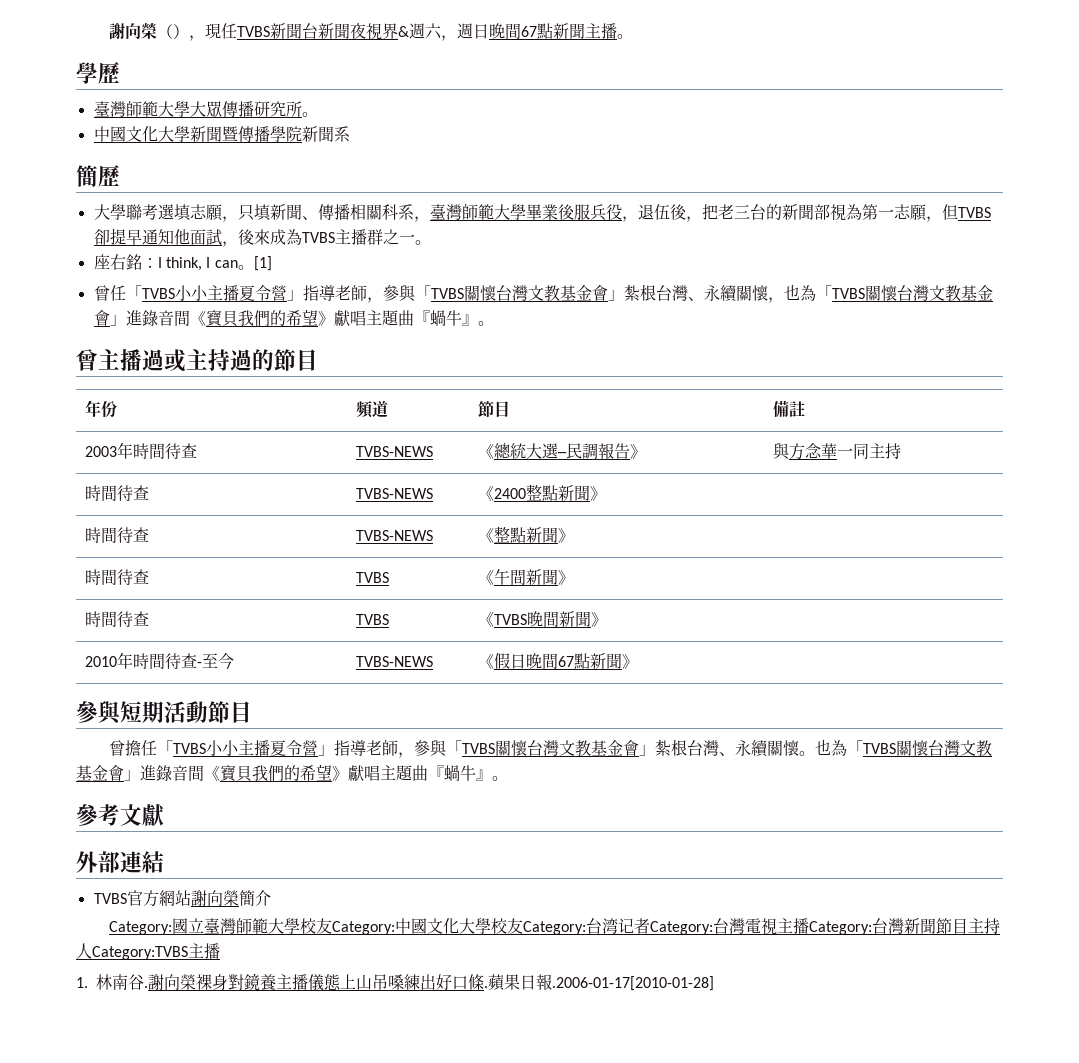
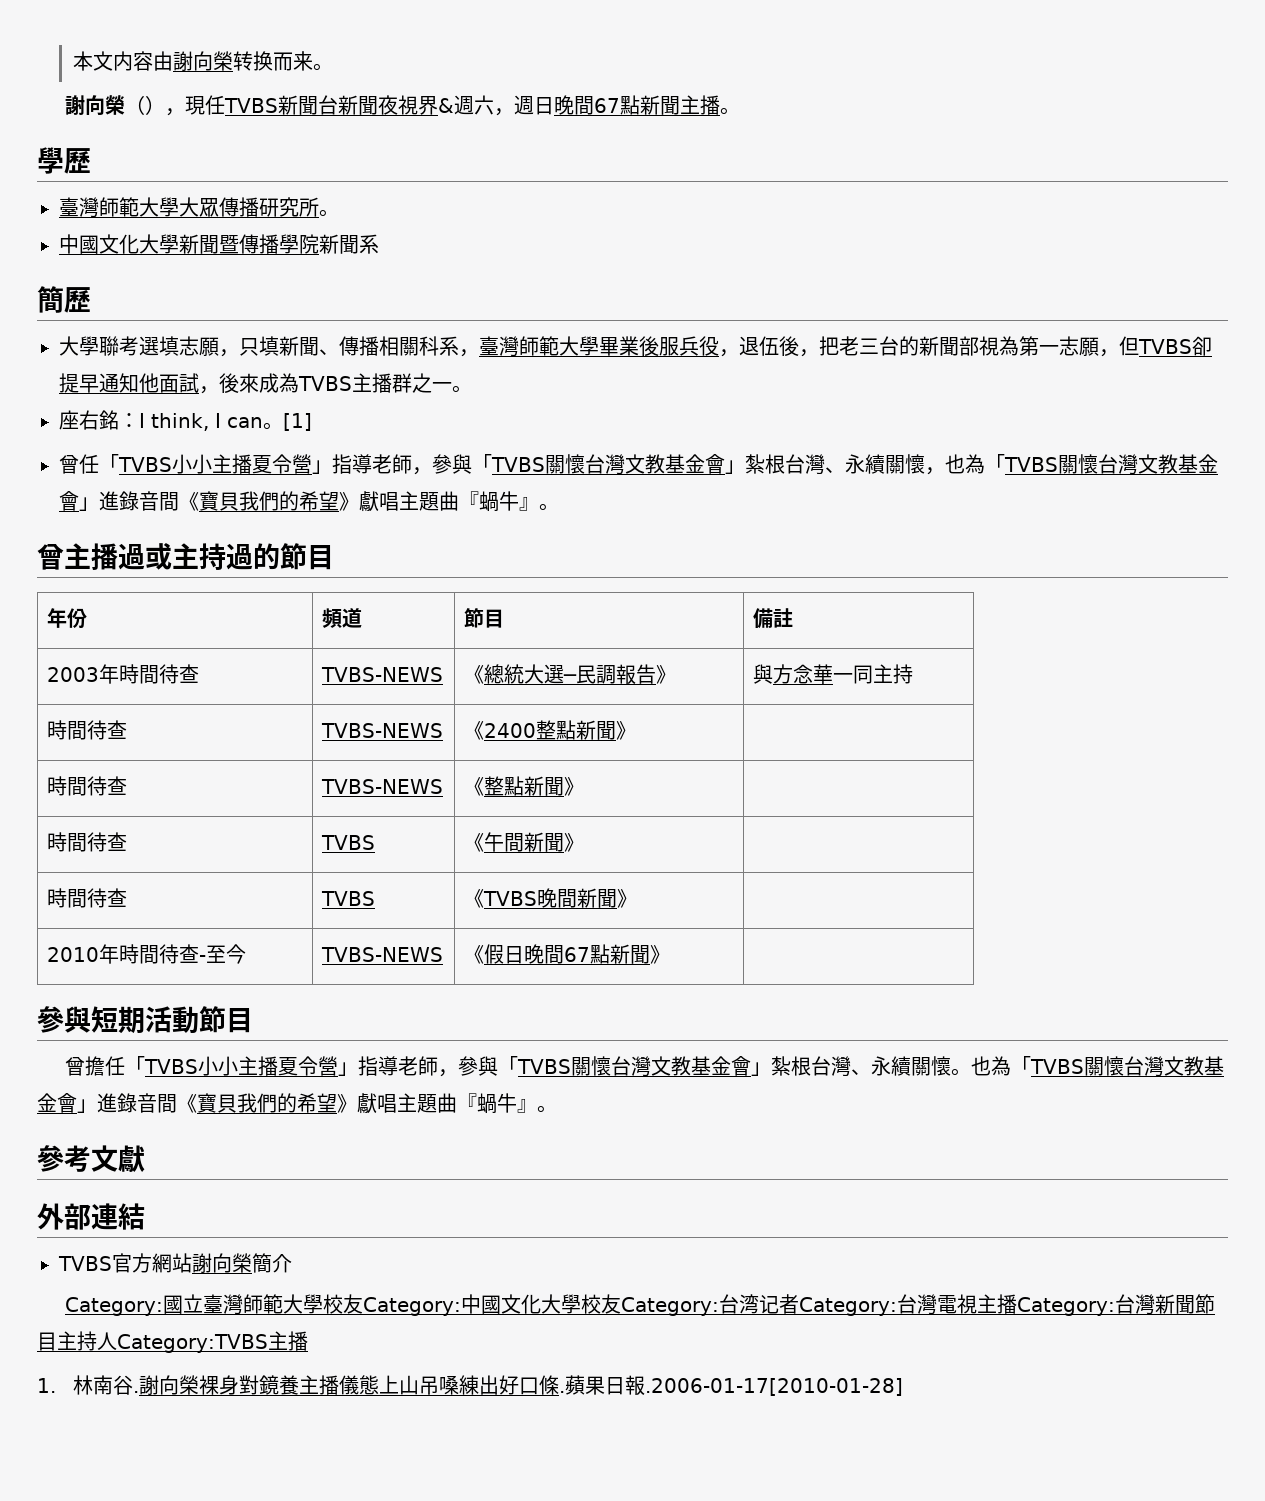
(109, 31) none -> [73,51,334,71] 本文内容由謝向榮转换而来。 //

